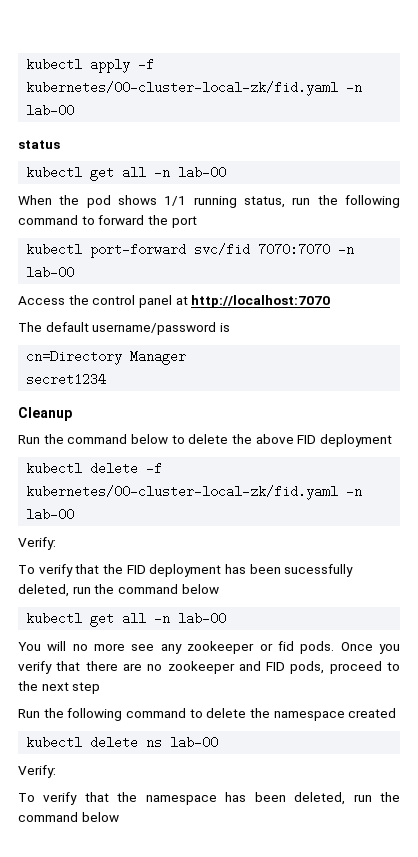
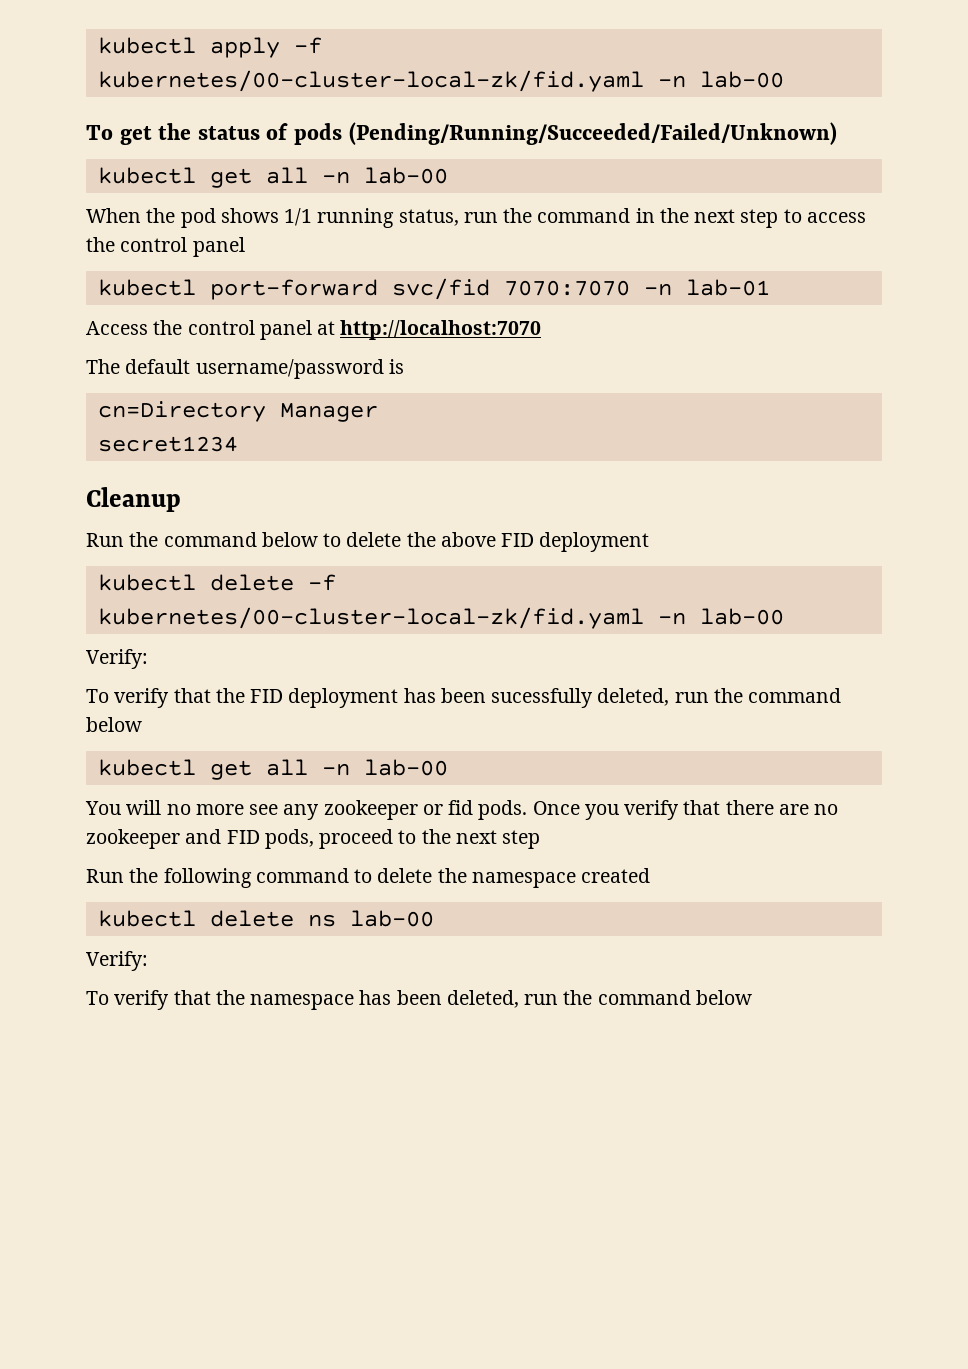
[18,140,60,149] status -> [86,122,837,145] To get the status of pods (Pending/Running/Succeeded/Failed/Unknown)
[344,195,400,208] [18,215,197,228] following command to forward the port -> [537,208,866,228] [86,237,245,257] command in the next step to access the control panel
[26,266,75,279] lab-00 -> [685,279,770,296] lab-01

